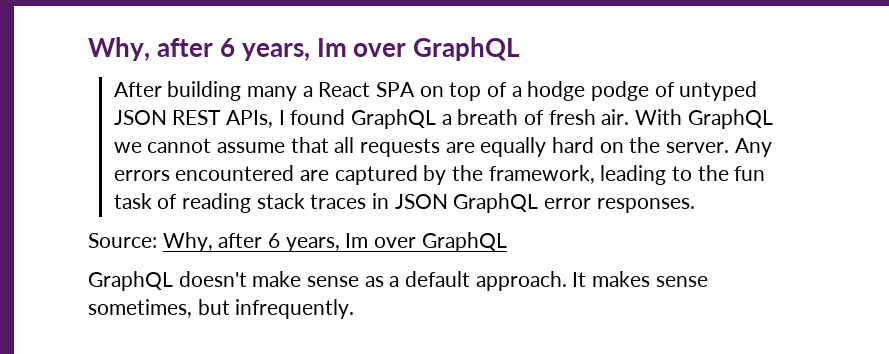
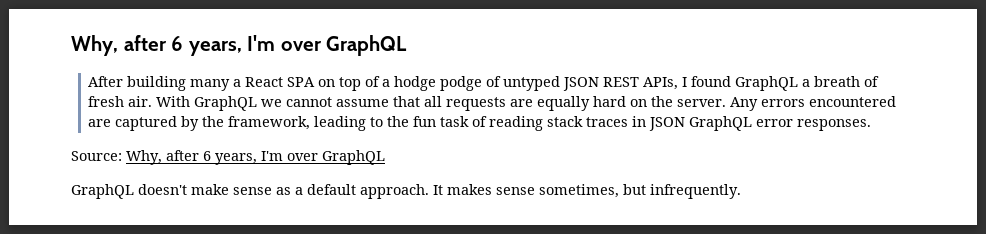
[88,37,347,61] Why, after 6 years, Im -> [71,35,276,56] Why, after 6 years, I'm
[345,233,369,248] Im -> [261,151,283,161] I'm

